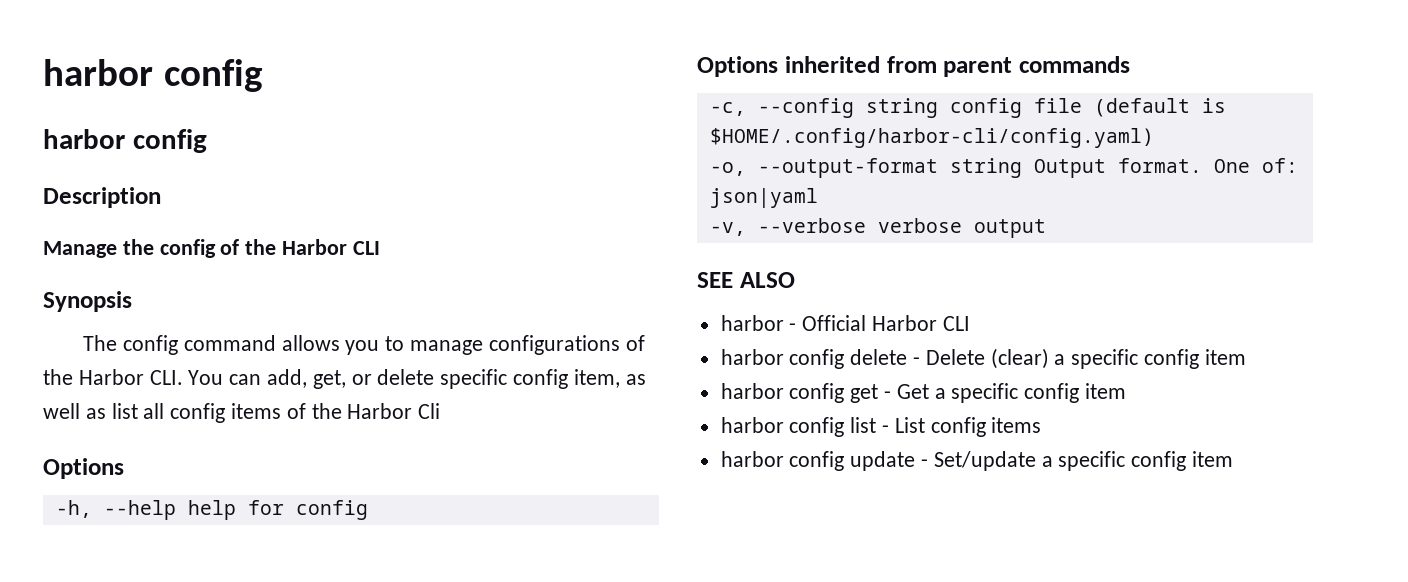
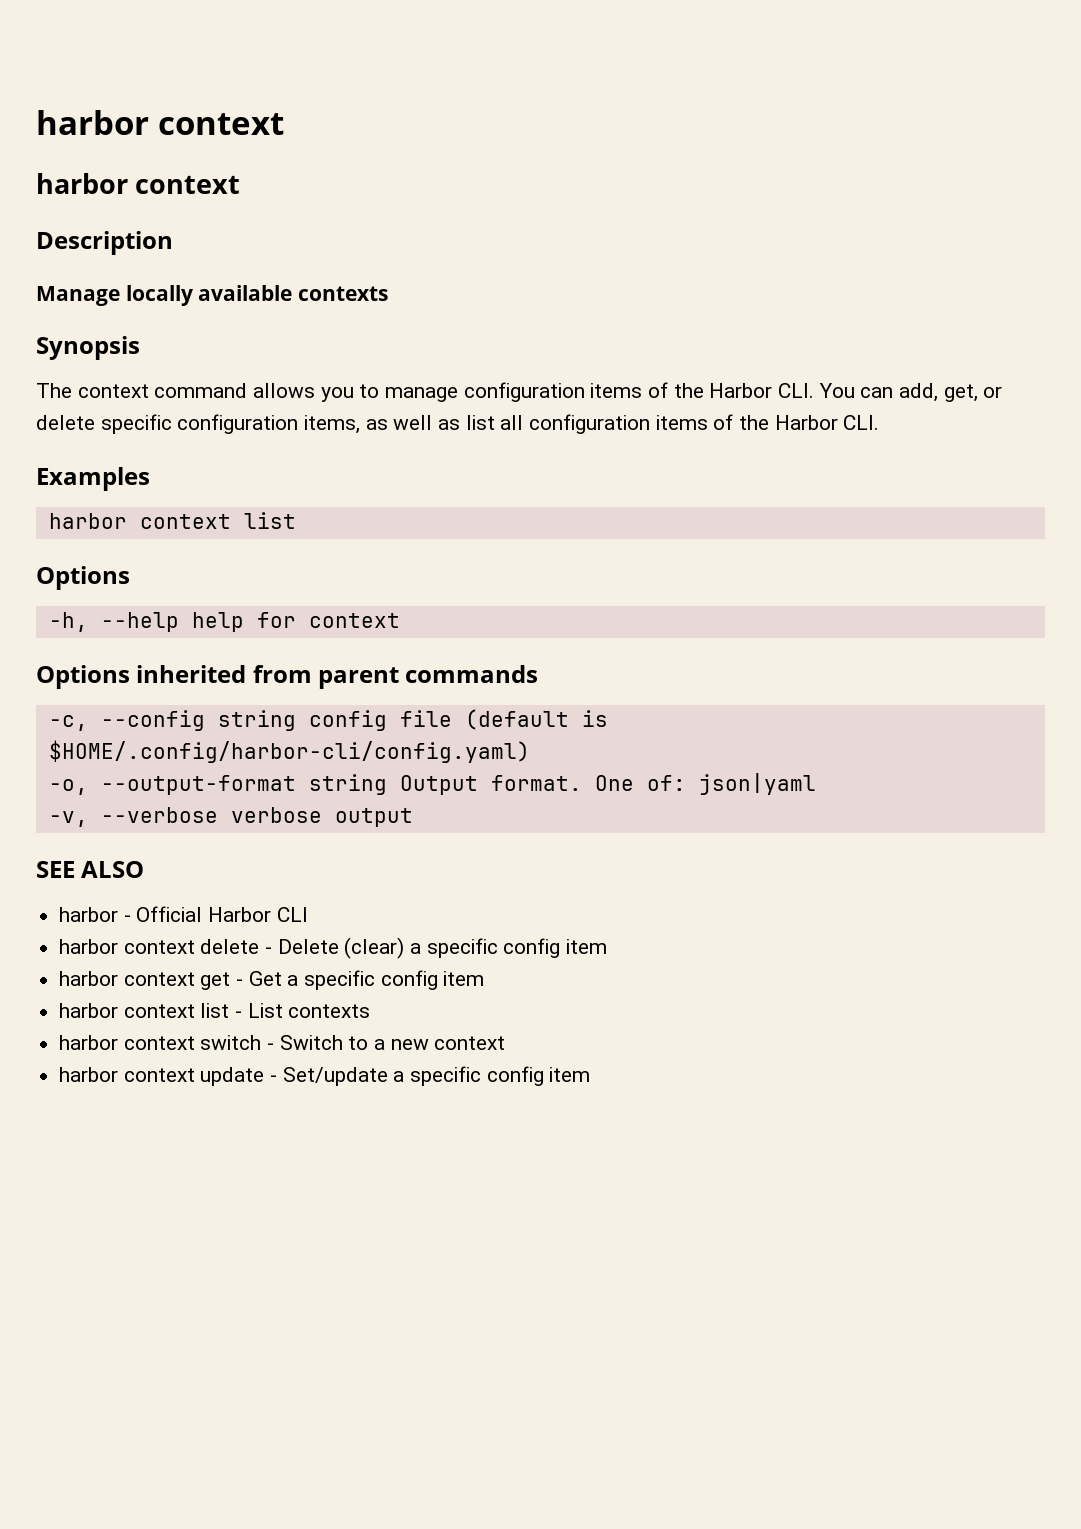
[43,59,263,92] [43,129,207,153] harbor config // harbor config -> [36,110,284,135] [36,173,241,194] harbor context // harbor context
[122,239,380,258] the config of the Harbor CLI -> [125,285,389,306] locally available contexts
[123,335,179,355] config -> [77,384,149,398] context
[488,335,620,355] configurations -> [463,382,643,402] configuration items
[513,369,620,389] config item, -> [177,414,361,434] configuration items,
[170,403,441,423] config items of the Harbor Cli -> [529,414,880,434] [36,467,150,491] [48,512,296,529] configuration items of the Harbor CLI. // Examples // harbor context list
[295,500,368,520] config -> [308,613,400,628] context
[789,349,845,369] config -> [123,940,195,954] context
[789,383,845,403] config -> [123,972,195,986] context
[789,417,845,437] config -> [123,1004,195,1018] context
[930,417,1042,437] [720,451,845,471] config items // harbor config -> [288,1004,371,1018] [59,1035,506,1050] [59,1067,195,1082] contexts // harbor context switch - Switch to a new context // harbor context

